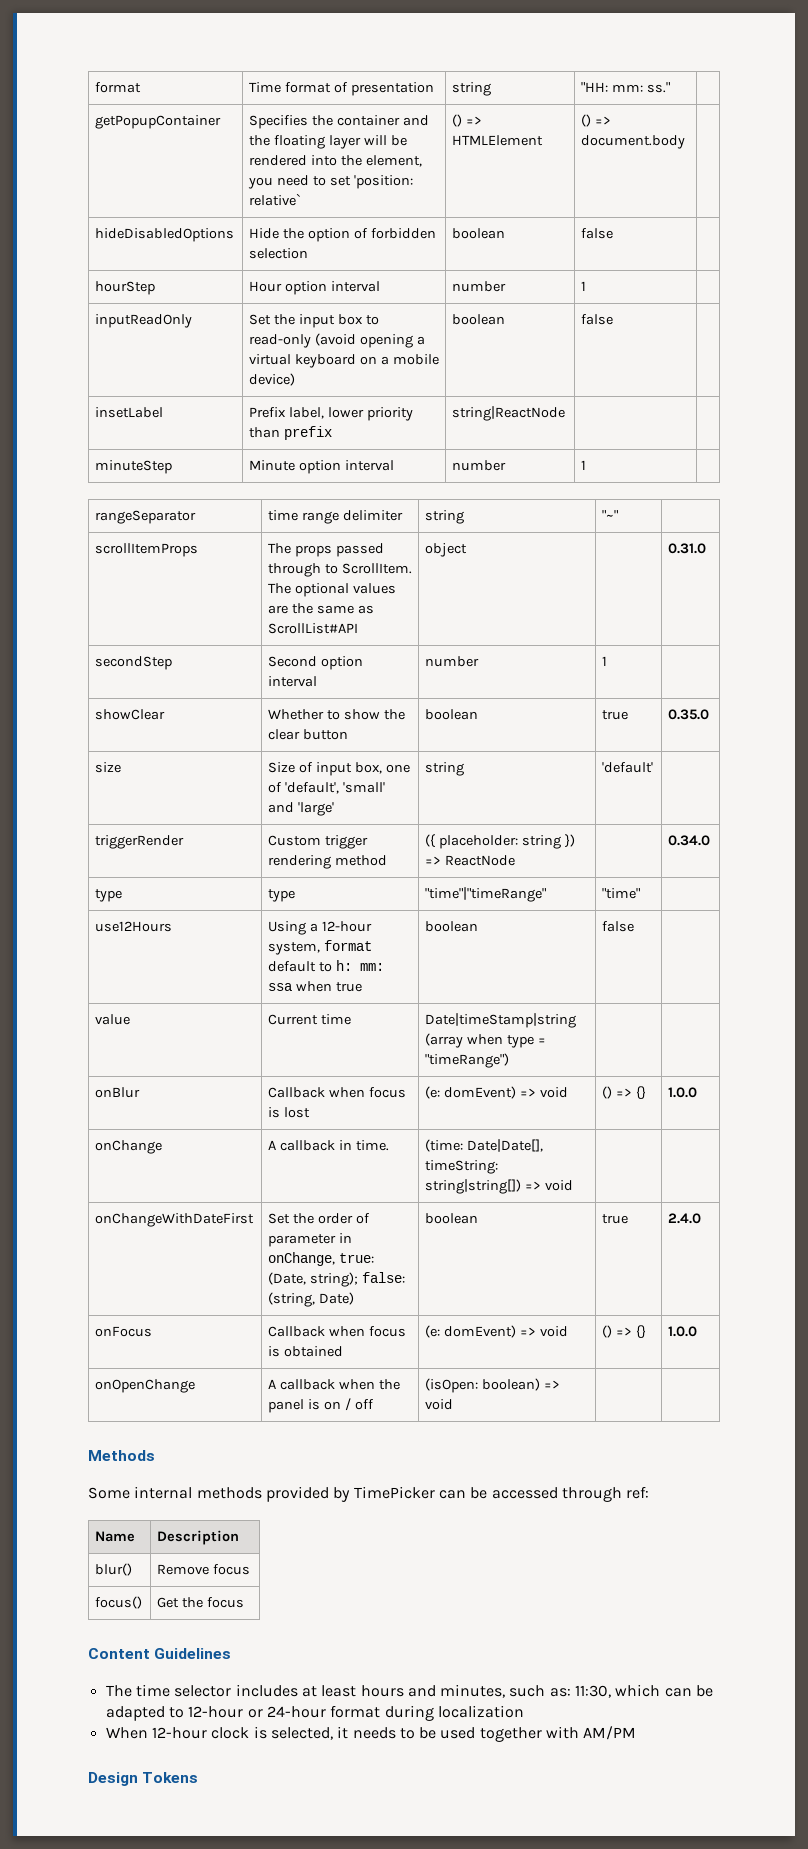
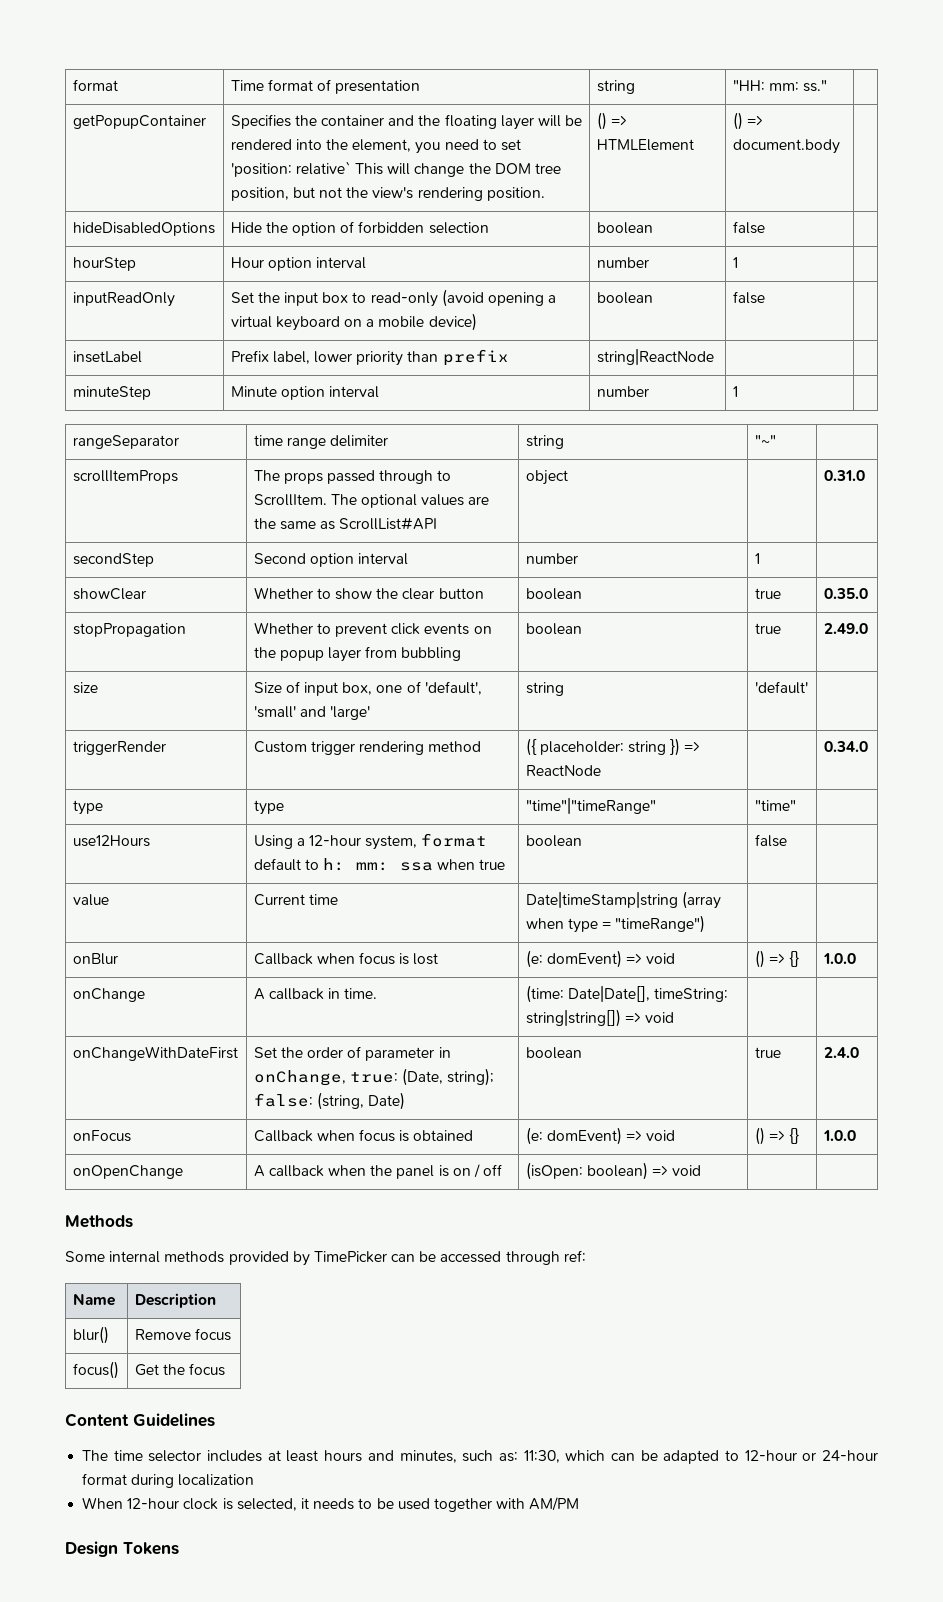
(302, 199) none -> [355,163,561,177] [230,187,545,201] This will change the DOM tree position, but not the view's rendering position.
(710, 714) none -> [72,623,186,637] [253,622,492,637] [253,646,462,662] [525,623,582,635] [754,623,781,634] [823,623,868,634] // stopPropagation | Whether to prevent click events on the popup layer from bubbling | boolean | true | 2.49.0

